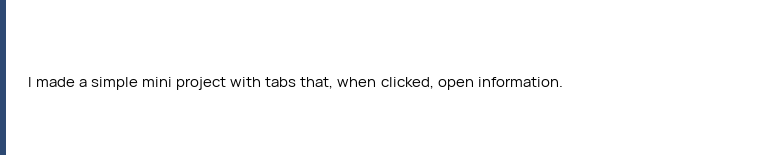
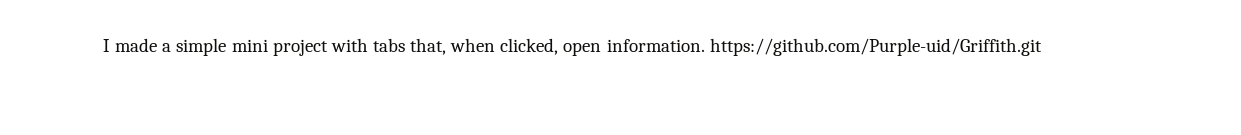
(563, 82) none -> [709,38,1042,56] https://github.com/Purple-uid/Griffith.git

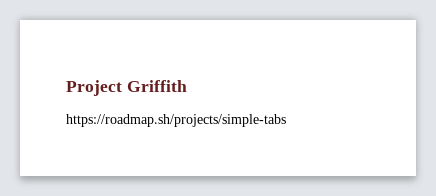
[103,38,1042,56] I made a simple mini project with tabs that, when clicked, open information. https://github.com/Purple-uid/Griffith.git -> [66,80,187,96] [66,114,286,127] Project Griffith // https://roadmap.sh/projects/simple-tabs

